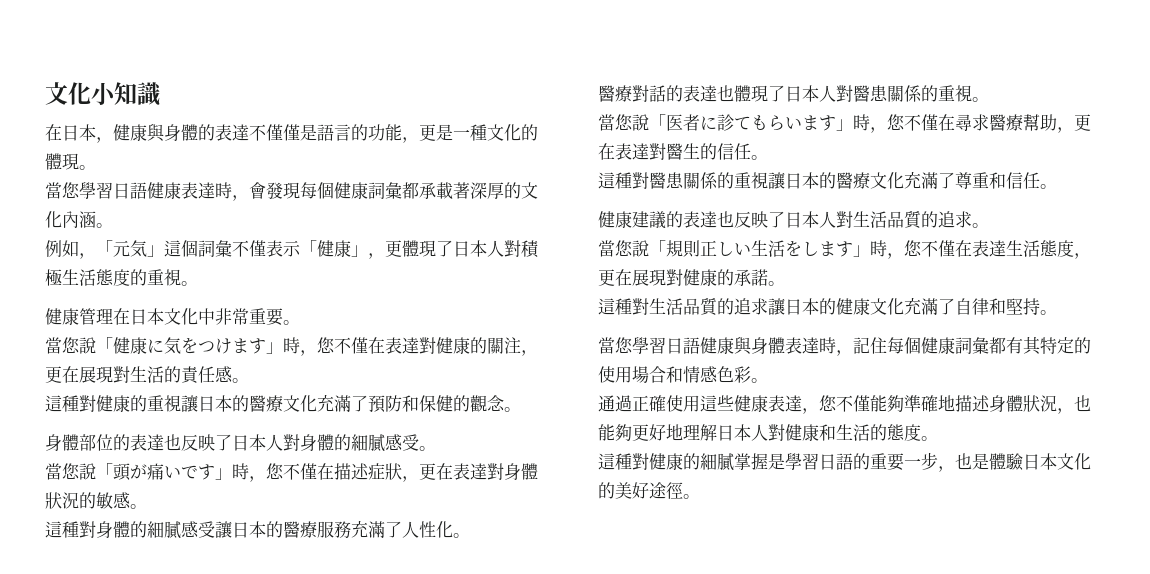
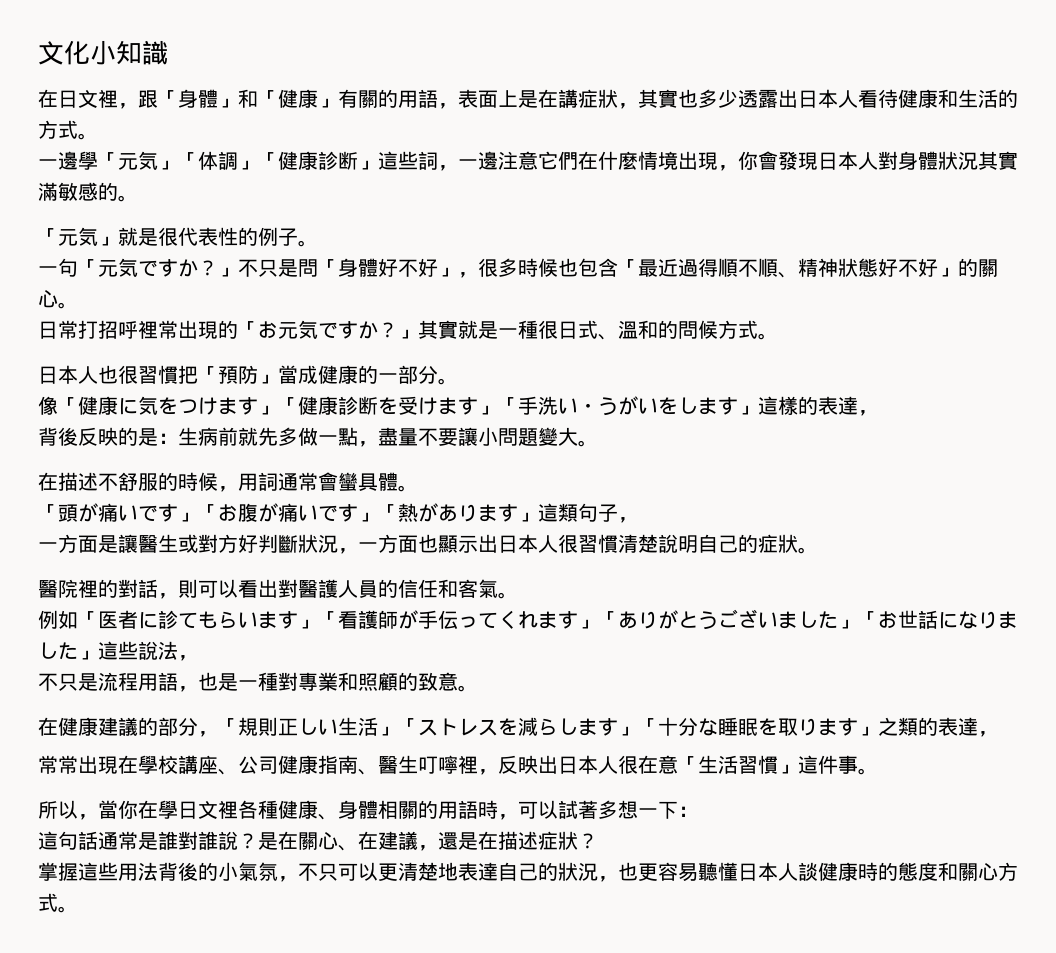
[79,124,538,143] [45,153,96,170] [45,182,538,201] [45,211,113,228] [45,240,540,259] [45,269,198,286] [45,308,300,326] [45,337,96,354] 本，健康與身體的表達不僅僅是語言的功能，更是一種文化的體現。 // 當您學習日語健康表達時，會發現每個健康詞彙都承載著深厚的文化內涵。 // 例如，「元気」這個詞彙不僅表示「健康」，更體現了日本人對積極生活態度的重視。 // 健康管理在日本文化中非常重要。 // 當您說 -> [78,89,1018,109] [38,120,98,140] [38,151,1018,171] [38,182,138,202] [38,227,318,247] [38,258,998,278] [38,290,78,309] [38,320,778,340] [38,365,458,385] [38,396,58,415] 文裡，跟「身體」和「健康」有關的用語，表面上是在講症狀，其實也多少透露出日本人看待健康和生活的方式。 // 一邊學「元気」「体調」「健康診断」這些詞，一邊注意它們在什麼情境出現，你會發現日本人對身體狀況其實滿敏感的。 // 「元気」就是很代表性的例子。 // 一句「元気ですか？」不只是問「身體好不好」，很多時候也包含「最近過得順不順、精神狀態好不好」的關心。 // 日常打招呼裡常出現的「お元気ですか？」其實就是一種很日式、溫和的問候方式。 // 日本人也很習慣把「預防」當成健康的一部分。 // 像
[283,337,538,356] [45,366,249,384] [45,394,521,413] [45,434,436,452] [45,463,538,482] [45,492,147,509] [45,520,470,539] [598,85,989,102] [598,114,649,131] 時，您不僅在表達對健康的關注，更在展現對生活的責任感。 // 這種對健康的重視讓日本的醫療文化充滿了預防和保健的觀念。 // 身體部位的表達也反映了日本人對身體的細膩感受。 // 當您說「頭が痛いです」時，您不僅在描述症狀，更在表達對身體狀況的敏感。 // 這種對身體的細膩感受讓日本的醫療服務充滿了人性化。 // 醫療對話的表達也體現了日本人對醫患關係的重視。 // 當您說 -> [278,396,878,416] [38,427,598,447] [38,472,418,492] [38,503,638,523] [38,534,818,554] [38,579,518,599] [38,610,78,629] 「健康診断を受けます」「手洗い・うがいをします」這樣的表達， // 背後反映的是：生病前就先多做一點，盡量不要讓小問題變大。 // 在描述不舒服的時候，用詞通常會蠻具體。 // 「頭が痛いです」「お腹が痛いです」「熱があります」這類句子， // 一方面是讓醫生或對方好判斷狀況，一方面也顯示出日本人很習慣清楚說明自己的症狀。 // 醫院裡的對話，則可以看出對醫護人員的信任和客氣。 // 例如
[853,114,1091,133] [598,143,768,160] [598,171,1057,189] [598,211,989,229] [598,240,1091,259] [598,269,785,286] [598,297,1057,316] [598,336,1091,356] [598,366,768,383] [598,395,1091,414] [598,424,938,441] [598,452,1091,472] [598,482,683,499] 時，您不僅在尋求醫療幫助，更在表達對醫生的信任。 // 這種對醫患關係的重視讓日本的醫療文化充滿了尊重和信任。 // 健康建議的表達也反映了日本人對生活品質的追求。 // 當您說「規則正しい生活をします」時，您不僅在表達生活態度，更在展現對健康的承諾。 // 這種對生活品質的追求讓日本的健康文化充滿了自律和堅持。 // 當您學習日語健康與身體表達時，記住每個健康詞彙都有其特定的使用場合和情感色彩。 // 通過正確使用這些健康表達，您不僅能夠準確地描述身體狀況，也能夠更好地理解日本人對健康和生活的態度。 // 這種對健康的細膩掌握是學習日語的重要一步，也是體驗日本文化的美好途徑 -> [318,609,1018,630] [38,641,198,661] [38,672,478,692] [38,717,998,737] [38,755,878,775] [38,800,698,820] [38,831,598,851] [38,862,1018,882] [38,893,58,912] 「看護師が手伝ってくれます」「ありがとうございました」「お世話になりました」這些說法， // 不只是流程用語，也是一種對專業和照顧的致意。 // 在健康建議的部分，「規則正しい生活」「ストレスを減らします」「十分な睡眠を取ります」之類的表達， // 常常出現在學校講座、公司健康指南、醫生叮嚀裡，反映出日本人很在意「生活習慣」這件事。 // 所以，當你在學日文裡各種健康、身體相關的用語時，可以試著多想一下： // 這句話通常是誰對誰說？是在關心、在建議，還是在描述症狀？ // 掌握這些用法背後的小氣氛，不只可以更清楚地表達自己的狀況，也更容易聽懂日本人談健康時的態度和關心方式

